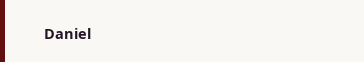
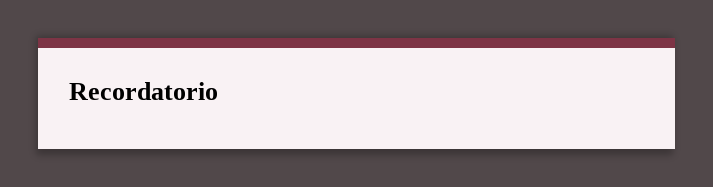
[44,28,91,39] Daniel -> [69,82,218,100] Recordatorio

